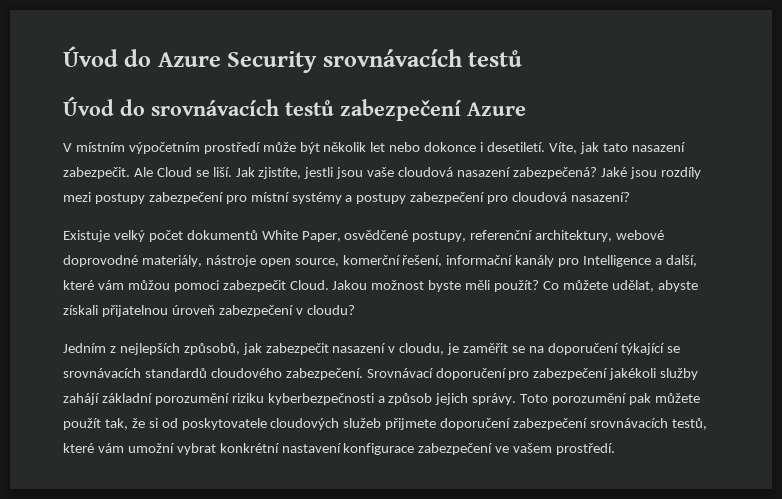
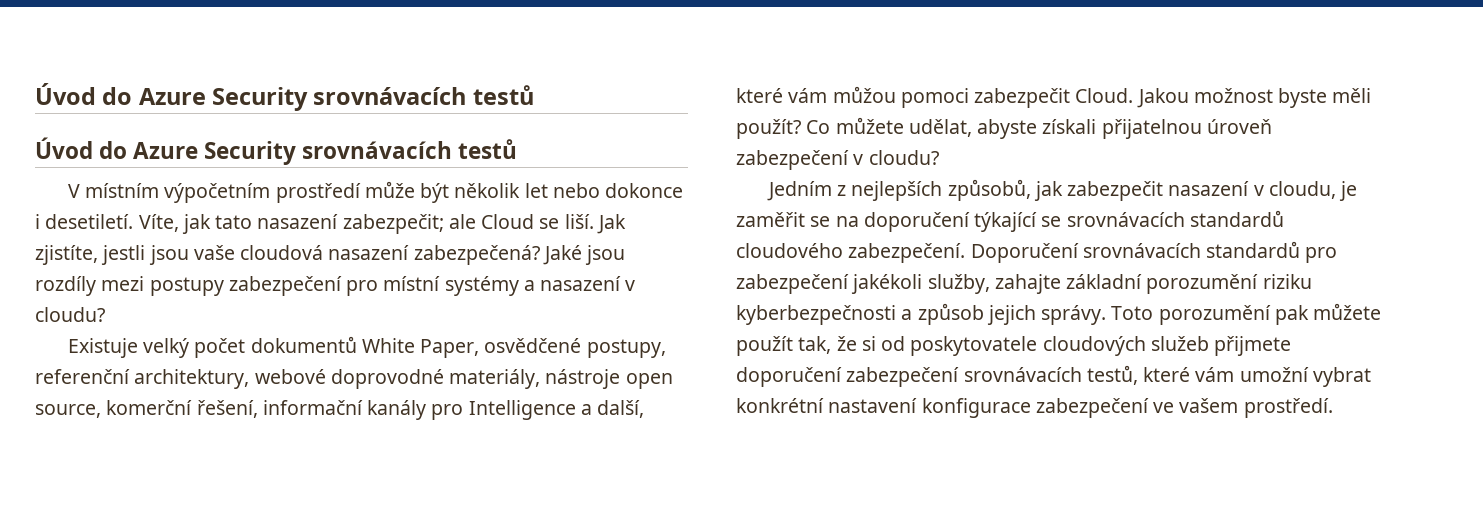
[151,99,526,121] srovnávacích testů zabezpečení Azure -> [133,139,518,165] Azure Security srovnávacích testů
[63,167,153,179] zabezpečit. Ale -> [342,214,476,234] zabezpečit; ale
[356,192,631,204] postupy zabezpečení pro cloudová nasazení? -> [540,276,636,291] [35,307,105,322] nasazení v cloudu?
[366,368,506,380] Srovnávací doporučení -> [970,241,1301,263] Doporučení srovnávacích standardů
[660,368,699,380] [63,393,99,405] služby zahájí -> [927,274,1061,294] služby, zahajte

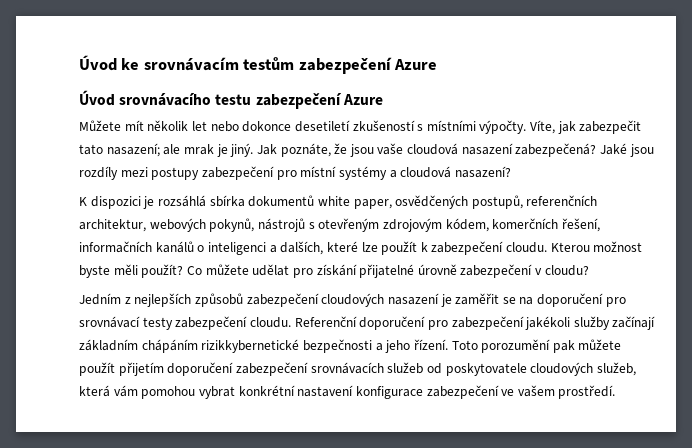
[35,83,534,111] [35,137,518,165] [67,181,684,203] [35,214,626,234] [35,245,146,265] Úvod do Azure Security srovnávacích testů // Úvod do Azure Security srovnávacích testů // V místním výpočetním prostředí může být několik let nebo dokonce i desetiletí. Víte, jak tato nasazení zabezpečit; ale Cloud se liší. Jak zjistíte, jestli -> [79,55,438,74] [79,90,383,109] [79,120,642,134] [79,143,348,157] Úvod ke srovnávacím testům zabezpečení Azure // Úvod srovnávacího testu zabezpečení Azure // Můžete mít několik let nebo dokonce desetiletí zkušeností s místními výpočty. Víte, jak zabezpečit tato nasazení; ale mrak je jiný. Jak poznáte, že
[540,276,636,291] [35,307,105,322] [67,336,666,358] [35,369,673,389] [35,400,645,420] [736,86,1189,108] nasazení v cloudu? // Existuje velký počet dokumentů White Paper, osvědčené postupy, referenční architektury, webové doprovodné materiály, nástroje open source, komerční řešení, informační kanály pro Intelligence a další, které vám můžou pomoci zabezpečit Cloud. Jakou -> [400,166,511,178] [79,195,598,209] [79,218,600,232] [79,241,590,255] cloudová nasazení? // K dispozici je rozsáhlá sbírka dokumentů white paper, osvědčených postupů, referenčních architektur, webových pokynů, nástrojů s otevřeným zdrojovým kódem, komerčních řešení, informačních kanálů o inteligenci a dalších, které lze použít k zabezpečení cloudu. Kterou
[908,119,1272,139] udělat, abyste získali přijatelnou úroveň -> [252,264,457,278] udělat pro získání přijatelné úrovně
[947,179,1336,201] způsobů, jak zabezpečit nasazení v cloudu, -> [194,293,439,307] způsobů zabezpečení cloudových nasazení
[974,210,1284,232] [736,241,1338,263] [736,274,1312,294] [736,303,1107,325] týkající se srovnávacích standardů cloudového zabezpečení. Doporučení srovnávacích standardů pro zabezpečení jakékoli služby, zahajte základní porozumění riziku kyberbezpečnosti a způsob jejich správy. -> [605,297,626,307] [79,316,656,330] [79,339,448,353] pro srovnávací testy zabezpečení cloudu. Referenční doporučení pro zabezpečení jakékoli služby začínají základním chápáním rizikkybernetické bezpečnosti a jeho řízení.
[798,336,1292,356] [736,365,1309,387] tak, že si od poskytovatele cloudových služeb přijmete doporučení zabezpečení srovnávacích testů, které vám umožní -> [118,362,636,376] [79,385,196,399] přijetím doporučení zabezpečení srovnávacích služeb od poskytovatele cloudových služeb, která vám pomohou

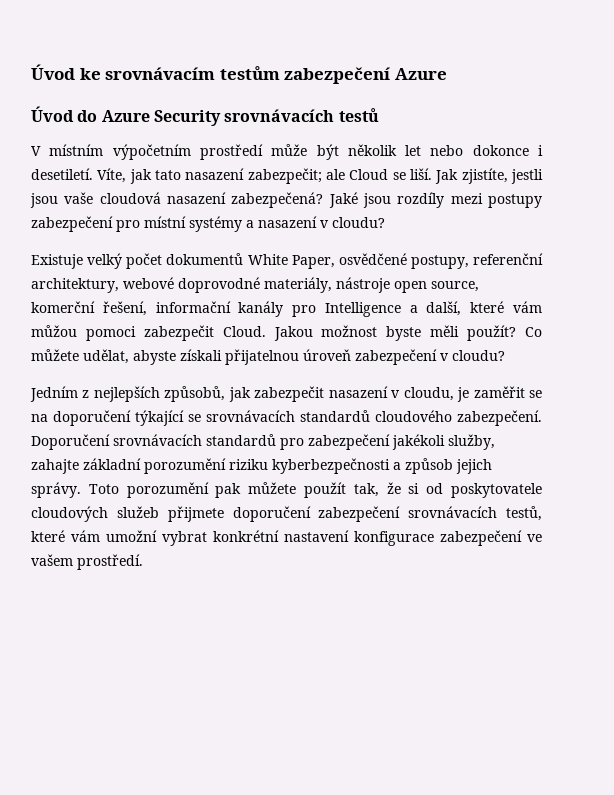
[119,93,383,109] [79,120,642,134] [79,143,348,157] srovnávacího testu zabezpečení Azure // Můžete mít několik let nebo dokonce desetiletí zkušeností s místními výpočty. Víte, jak zabezpečit tato nasazení; ale mrak je jiný. Jak poznáte, že -> [77,108,379,126] [31,144,544,160] [31,168,543,184] do Azure Security srovnávacích testů // V místním výpočetním prostředí může být několik let nebo dokonce i desetiletí. Víte, jak tato nasazení zabezpečit; ale Cloud se liší. Jak zjistíte, jestli
[400,166,511,178] [79,195,598,209] [79,218,600,232] [79,241,590,255] cloudová nasazení? // K dispozici je rozsáhlá sbírka dokumentů white paper, osvědčených postupů, referenčních architektur, webových pokynů, nástrojů s otevřeným zdrojovým kódem, komerčních řešení, informačních kanálů o inteligenci a dalších, které lze použít k zabezpečení cloudu. Kterou -> [258,216,385,228] [31,253,543,269] [31,277,479,293] [31,301,542,317] [31,325,313,341] nasazení v cloudu? // Existuje velký počet dokumentů White Paper, osvědčené postupy, referenční architektury, webové doprovodné materiály, nástroje open source, komerční řešení, informační kanály pro Intelligence a další, které vám můžou pomoci zabezpečit Cloud. Jakou
[252,264,457,278] udělat pro získání přijatelné úrovně -> [83,349,351,365] udělat, abyste získali přijatelnou úroveň
[194,293,439,307] způsobů zabezpečení cloudových nasazení -> [164,386,454,402] způsobů, jak zabezpečit nasazení v cloudu,
[605,297,626,307] [79,316,656,330] [79,339,448,353] pro srovnávací testy zabezpečení cloudu. Referenční doporučení pro zabezpečení jakékoli služby začínají základním chápáním rizikkybernetické bezpečnosti a jeho řízení. -> [135,410,542,426] [31,434,495,450] [31,458,492,474] [31,482,81,498] týkající se srovnávacích standardů cloudového zabezpečení. Doporučení srovnávacích standardů pro zabezpečení jakékoli služby, zahajte základní porozumění riziku kyberbezpečnosti a způsob jejich správy.
[118,362,636,376] [79,385,196,399] přijetím doporučení zabezpečení srovnávacích služeb od poskytovatele cloudových služeb, která vám pomohou -> [353,482,543,498] [31,506,542,522] [31,530,157,542] tak, že si od poskytovatele cloudových služeb přijmete doporučení zabezpečení srovnávacích testů, které vám umožní

